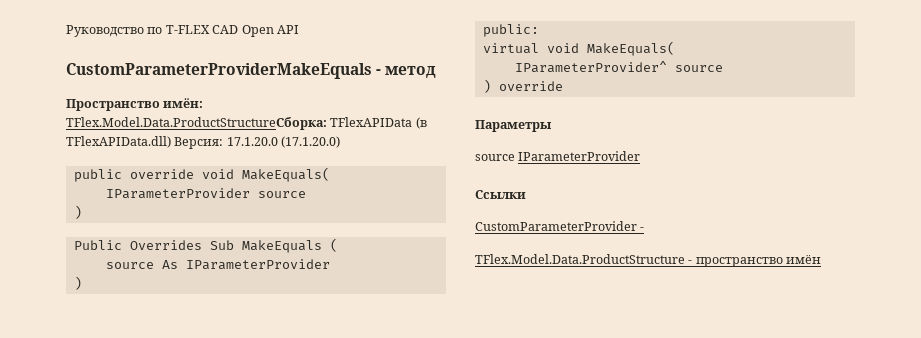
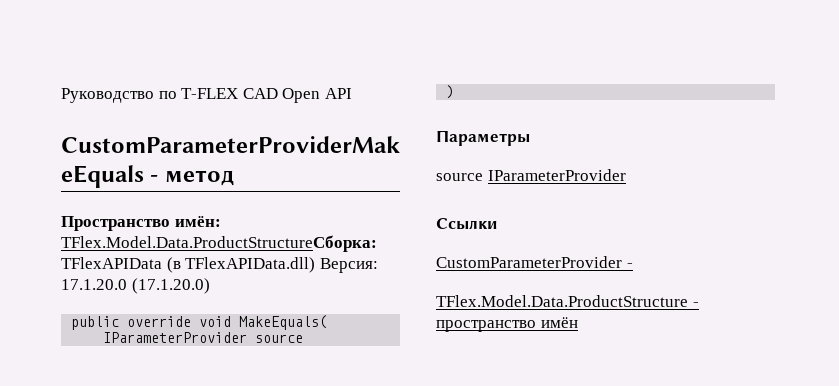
[73,238,338,253] [105,259,330,270] [73,276,82,290] [482,24,539,37] [482,41,675,56] [514,61,723,73] [482,79,563,93] // Public Overrides Sub MakeEquals ( // source As IParameterProvider // ) // public: // virtual void MakeEquals( // IParameterProvider^ source // ) override -> (455, 92) none

